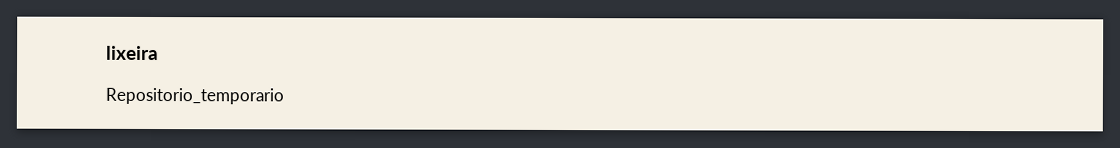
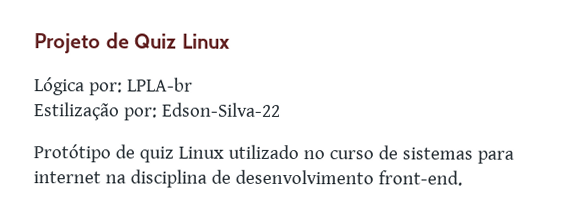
[106,45,159,61] [105,87,284,105] lixeira // Repositorio_temporario -> [34,32,230,54] [34,77,193,96] [33,102,281,121] [33,144,514,164] [33,169,463,188] Projeto de Quiz Linux // Lógica por: LPLA-br // Estilização por: Edson-Silva-22 // Protótipo de quiz Linux utilizado no curso de sistemas para internet na disciplina de desenvolvimento front-end.

